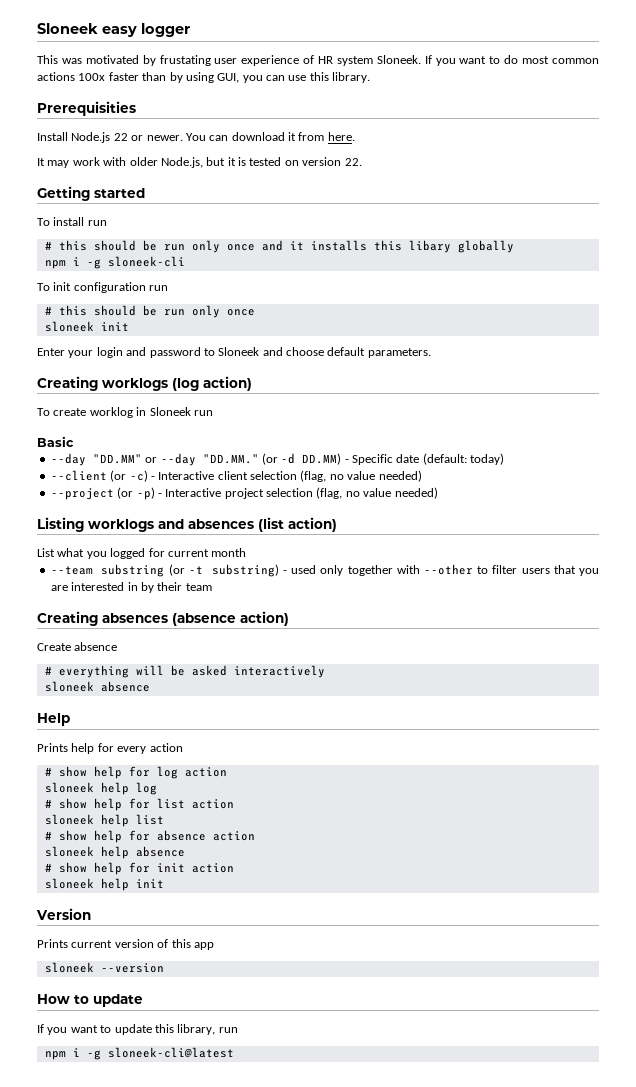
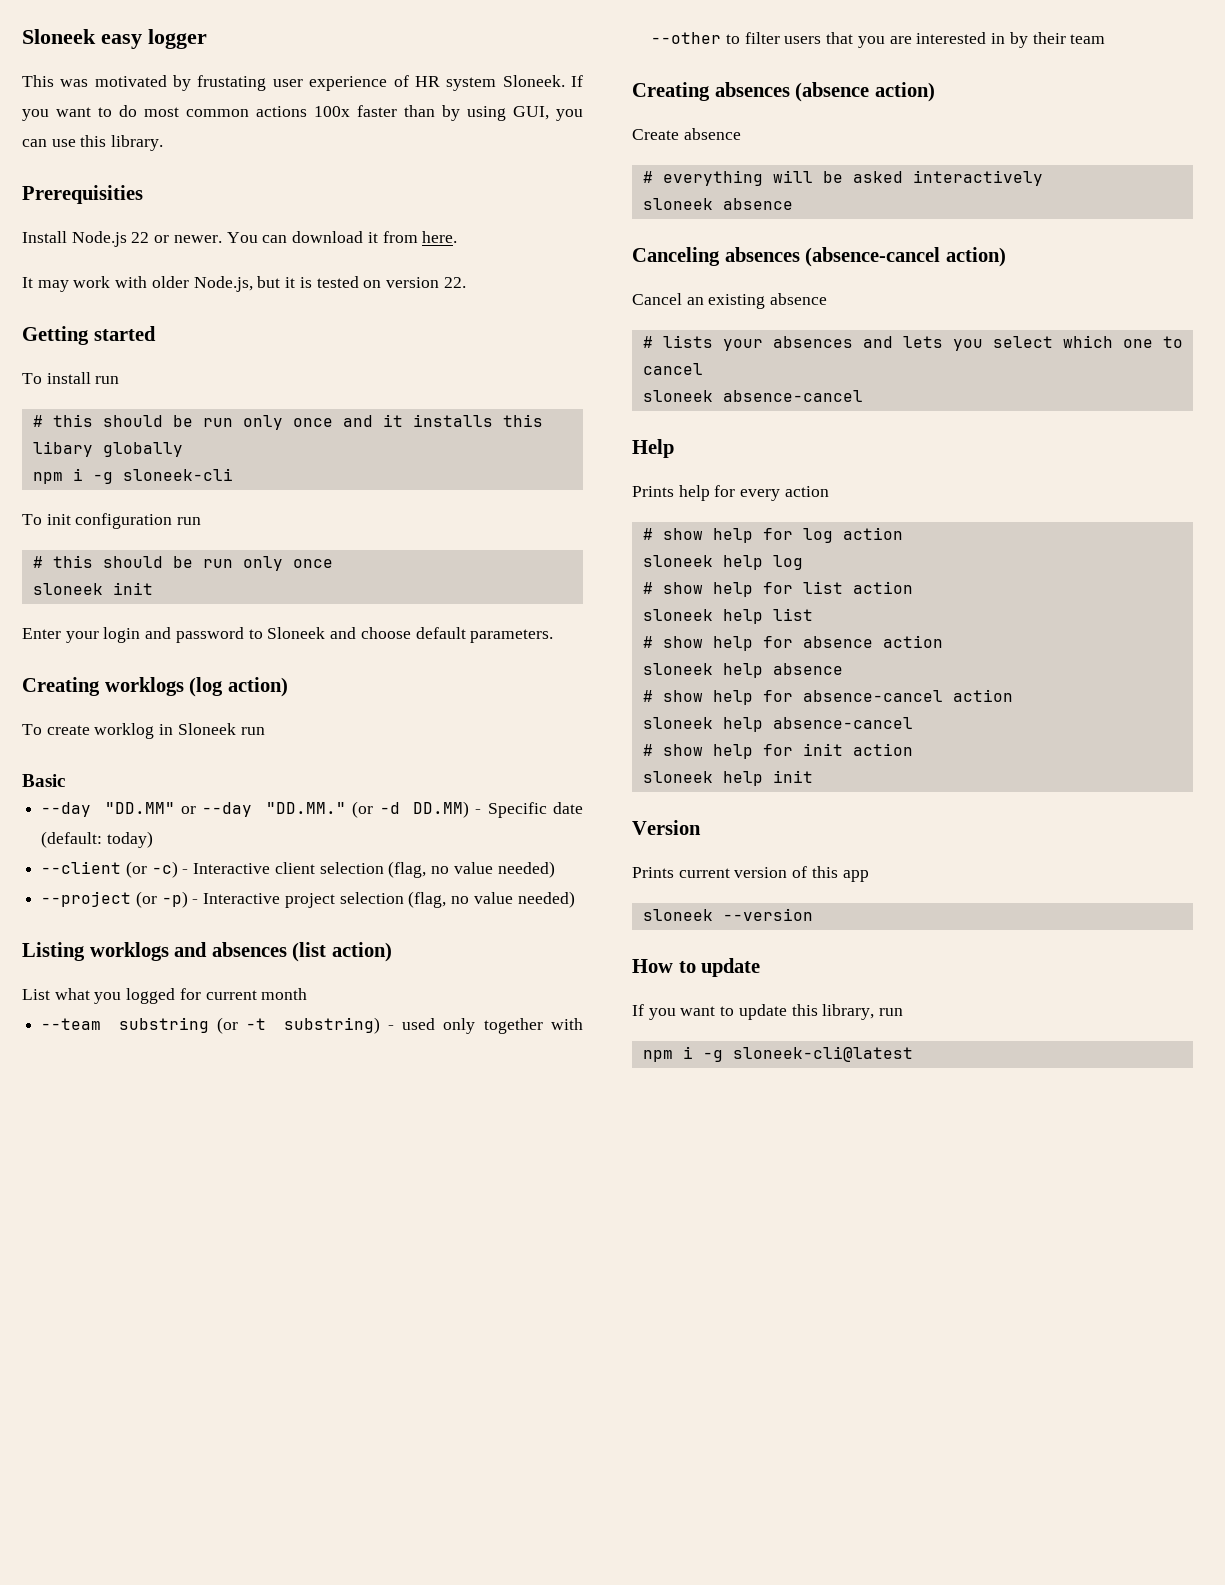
(150, 686) none -> [632,247,1006,267] [632,293,828,309] [642,335,1183,351] [642,363,703,375] [642,390,863,402] // Canceling absences (absence-cancel action) // Cancel an existing absence // # lists your absences and lets you select which one to cancel // sloneek absence-cancel
(185, 851) none -> [642,689,1013,705] [642,717,913,732] // # show help for absence-cancel action // sloneek help absence-cancel

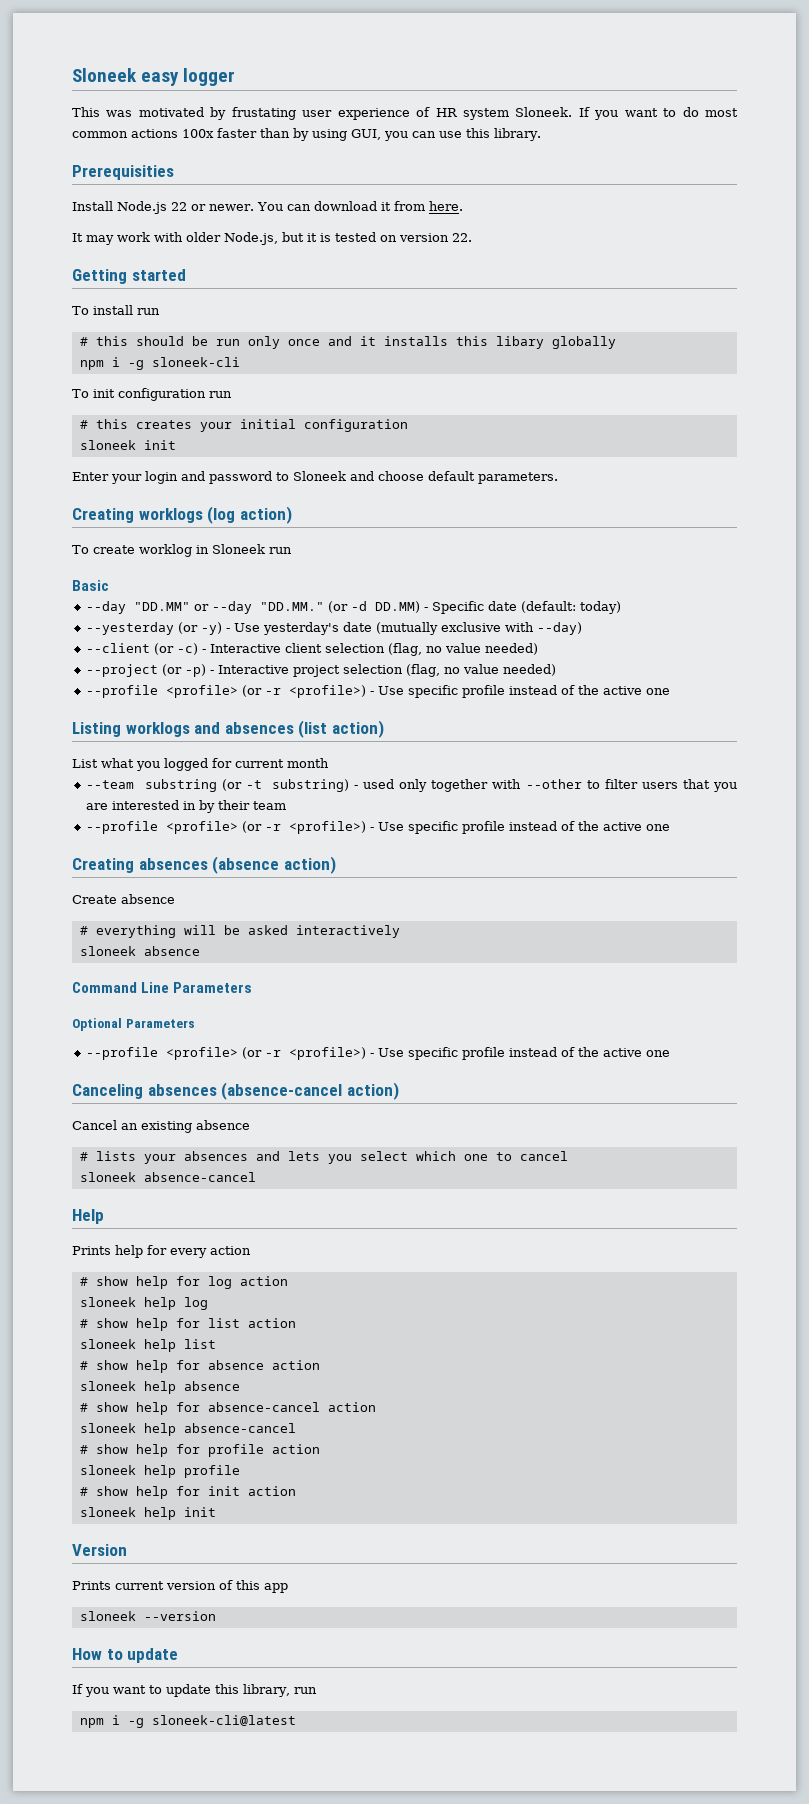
[102,556,333,571] should be run only once -> [135,419,408,432] creates your initial configuration
(153, 839) none -> [86,622,583,635] // --yesterday (or -y) - Use yesterday's date (mutually exclusive with --day)
(575, 899) none -> [86,685,671,698] // --profile <profile> (or -r <profile>) - Use specific profile instead of the active one
(1106, 39) none -> [86,821,671,834] // --profile <profile> (or -r <profile>) - Use specific profile instead of the active one
(793, 204) none -> [72,982,253,993] [72,1018,195,1031] [86,1047,671,1060] // Command Line Parameters // Optional Parameters // --profile <profile> (or -r <profile>) - Use specific profile instead of the active one
(913, 723) none -> [79,1444,320,1457] [79,1465,240,1478] // # show help for profile action // sloneek help profile

